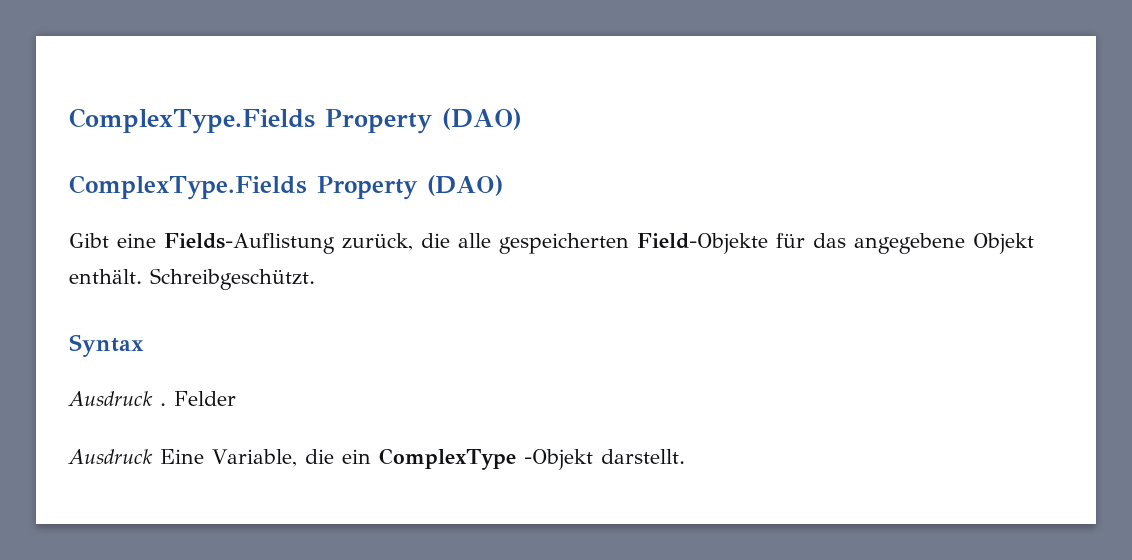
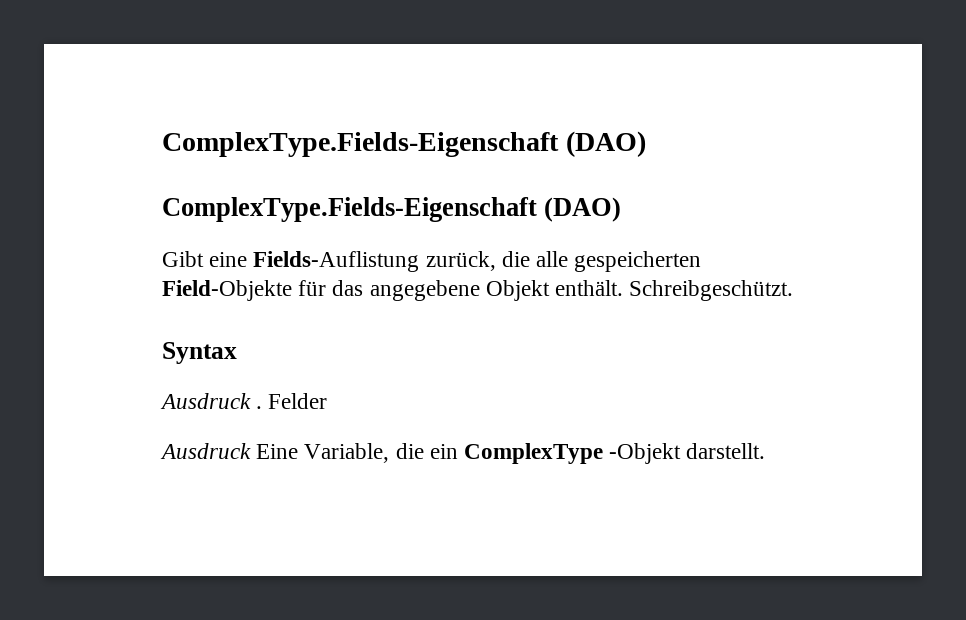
[69,108,522,134] [69,175,418,200] ComplexType.Fields Property (DAO) // ComplexType.Fields Property -> [162,131,646,157] [162,197,537,222] ComplexType.Fields-Eigenschaft (DAO) // ComplexType.Fields-Eigenschaft

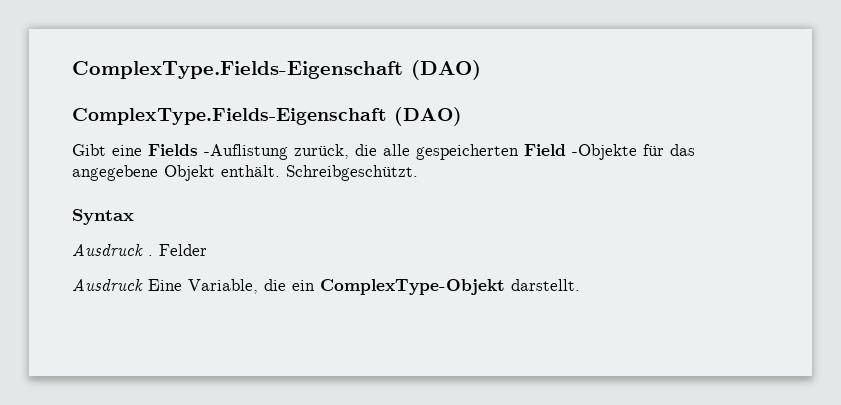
[253,251,420,272] Fields-Auflistung -> [148,144,288,160] Fields -Auflistung
[162,280,292,301] Field-Objekte -> [524,144,637,160] Field -Objekte
[464,443,682,464] ComplexType -Objekt -> [320,279,505,295] ComplexType-Objekt

